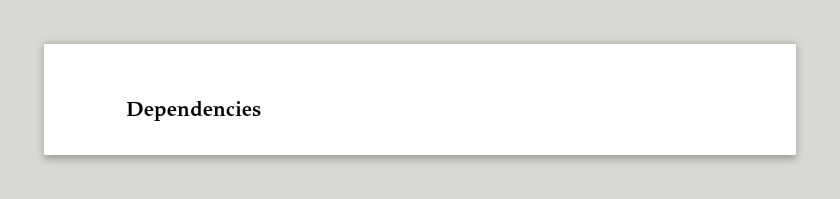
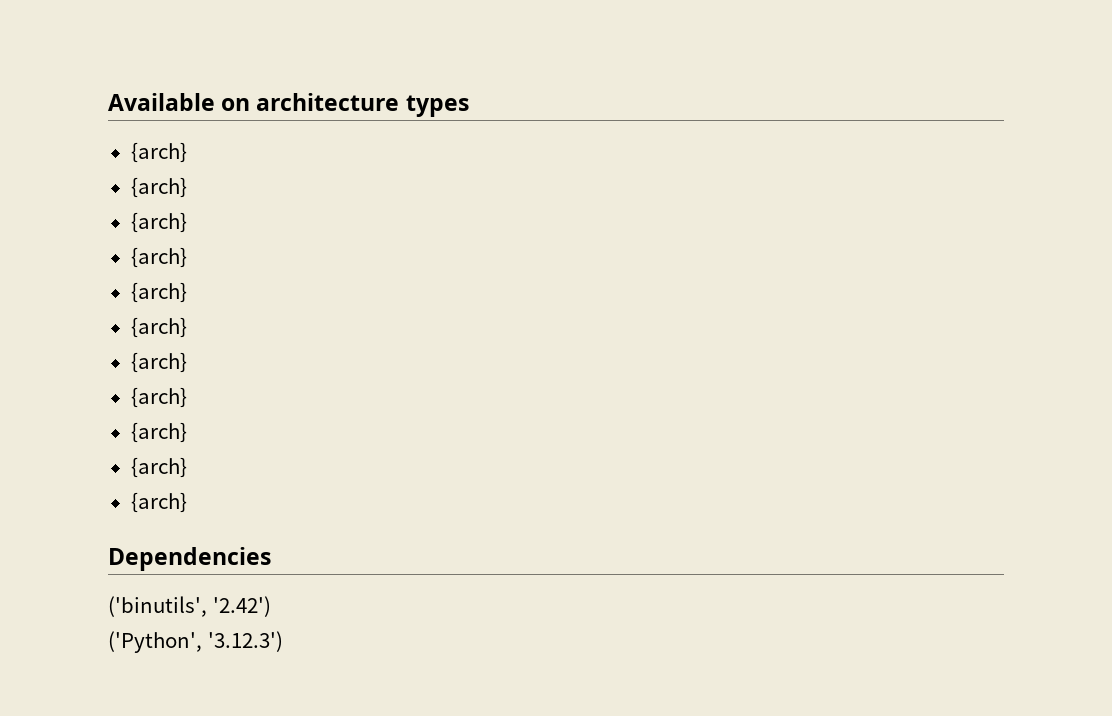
[126,101,261,121] Dependencies -> [108,93,469,117] [130,142,187,163] [130,177,187,198] [130,212,187,233] [130,247,187,268] [130,282,187,303] [130,317,187,338] [130,352,187,373] [130,387,187,408] [130,422,187,443] [130,457,187,478] [130,492,187,513] [108,547,271,571] [108,596,271,617] [108,631,283,653] Available on architecture types // {arch} // {arch} // {arch} // {arch} // {arch} // {arch} // {arch} // {arch} // {arch} // {arch} // {arch} // Dependencies // ('binutils', '2.42') // ('Python', '3.12.3')

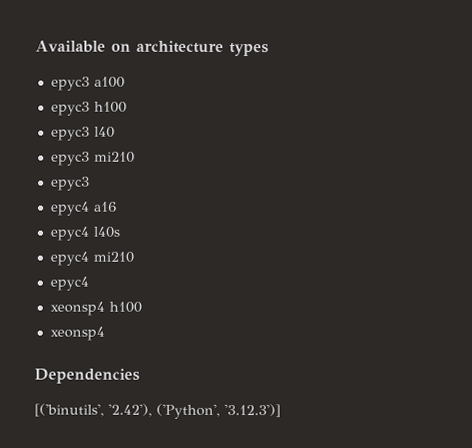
[130,142,187,163] [130,177,187,198] [130,212,187,233] [130,247,187,268] [130,282,187,303] [130,317,187,338] [130,352,187,373] [130,387,187,408] [130,422,187,443] [130,457,187,478] [130,492,187,513] [108,547,271,571] [108,596,271,617] [108,631,283,653] {arch} // {arch} // {arch} // {arch} // {arch} // {arch} // {arch} // {arch} // {arch} // {arch} // {arch} // Dependencies // ('binutils', '2.42') // ('Python', '3.12.3') -> [50,76,125,91] [50,101,127,116] [50,126,115,141] [50,151,135,166] [50,176,90,191] [50,201,117,216] [49,226,120,241] [49,251,134,266] [49,276,89,291] [49,301,142,316] [49,326,105,341] [34,368,140,384] [34,403,281,419] epyc3 a100 // epyc3 h100 // epyc3 l40 // epyc3 mi210 // epyc3 // epyc4 a16 // epyc4 l40s // epyc4 mi210 // epyc4 // xeonsp4 h100 // xeonsp4 // Dependencies // [('binutils', '2.42'), ('Python', '3.12.3')]

